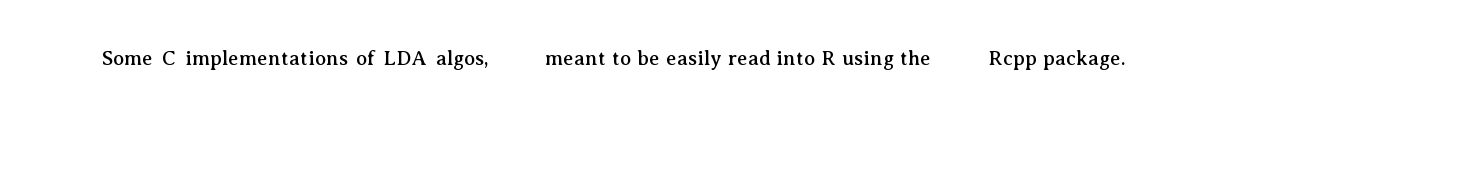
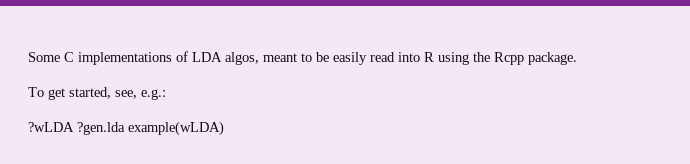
(1125, 60) none -> [28,87,166,100] [28,121,224,136] // To get started, see, e.g.: // ?wLDA ?gen.lda example(wLDA)

